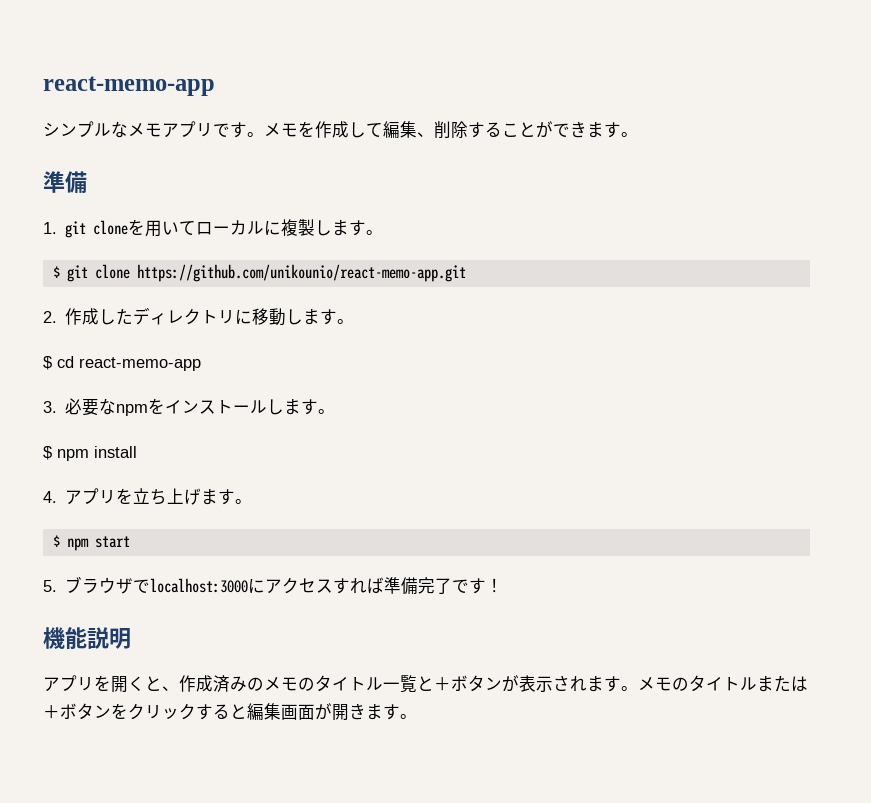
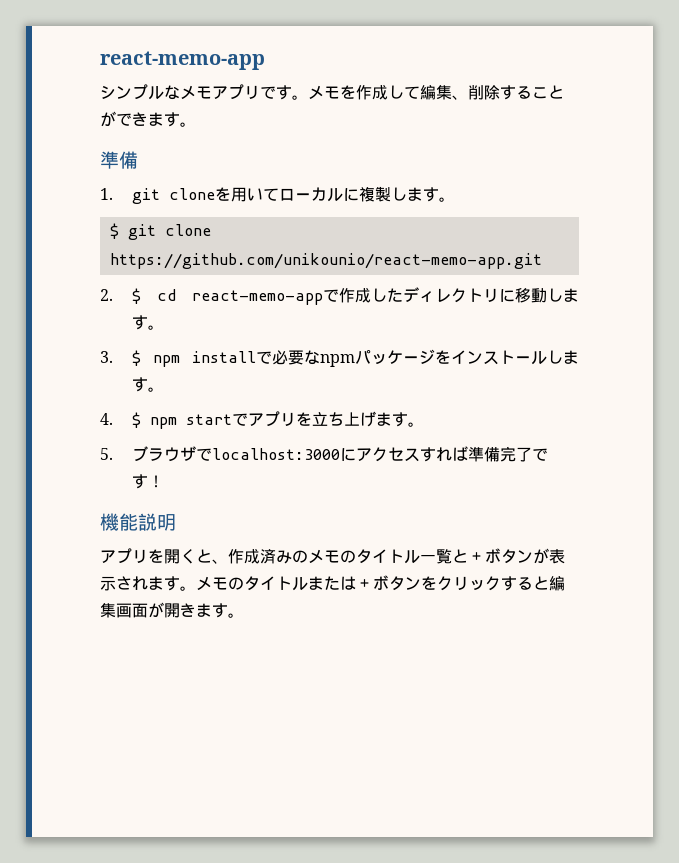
(57, 317) none -> [131,288,339,305] $ cd react-memo-appで
[43,356,201,371] [43,398,149,416] $ cd react-memo-app // 3.必要なnpm -> [100,349,435,367] 3. $ npm installで必要なnpmパッケージ
[43,446,137,461] [43,491,57,503] $ npm install // 4. -> [100,412,248,429] 4. $ npm startで
[52,535,130,551] // $ npm start -> (424, 424) none

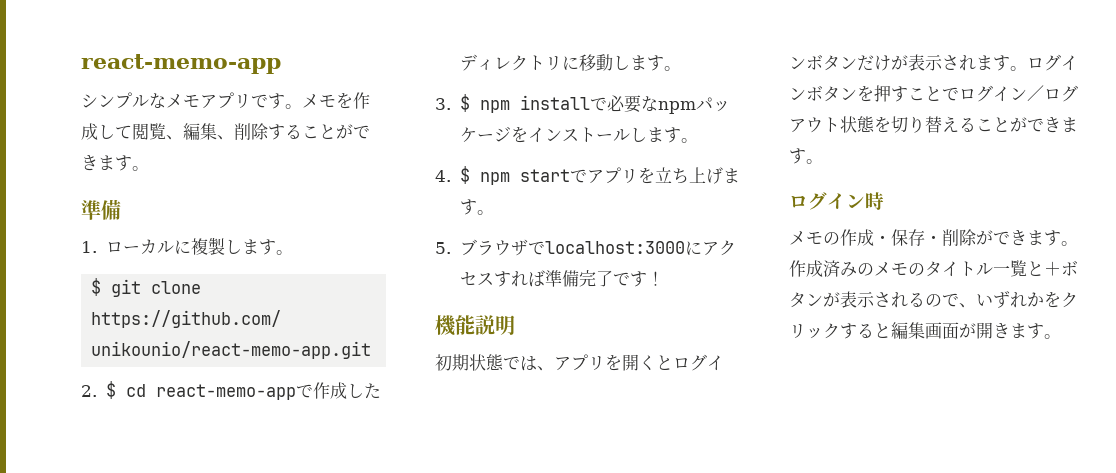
(420, 92) none -> [132,123,183,140] 閲覧、
[131,187,279,204] git cloneを用いて -> (97, 247) none
[100,548,228,564] アプリを開くと、 -> [435,354,724,371] [789,54,1078,71] [789,85,1078,102] [789,116,1078,133] [789,148,823,164] [789,192,884,210] [789,229,1078,246] 初期状態では、アプリを開くとログインボタンだけが表示されます。ログインボタンを押すことでログイン／ログアウト状態を切り替えることができます。 // ログイン時 // メモの作成・保存・削除ができます。
[148,575,421,591] ます。メモのタイトルまたは＋ボタン -> [908,291,1044,308] るので、いずれか

